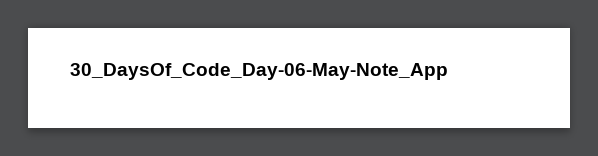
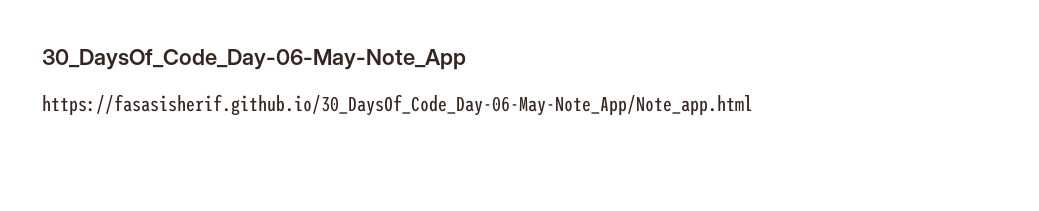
(448, 71) none -> [42,94,753,116] // https://fasasisherif.github.io/30_DaysOf_Code_Day-06-May-Note_App/Note_app.html

